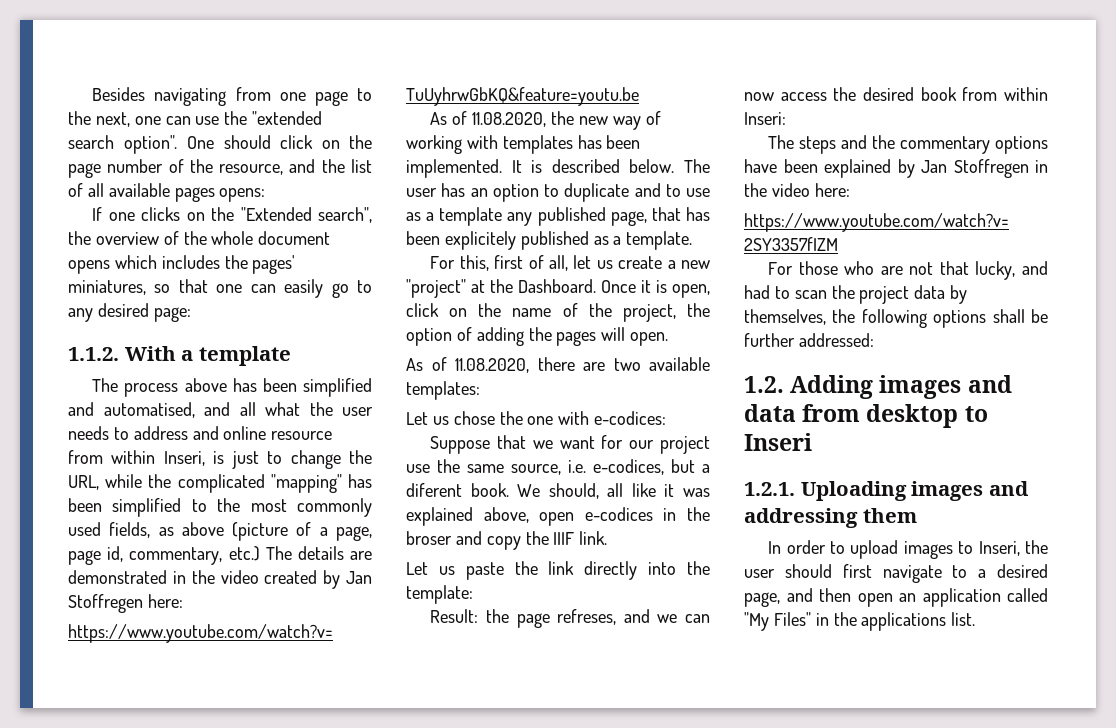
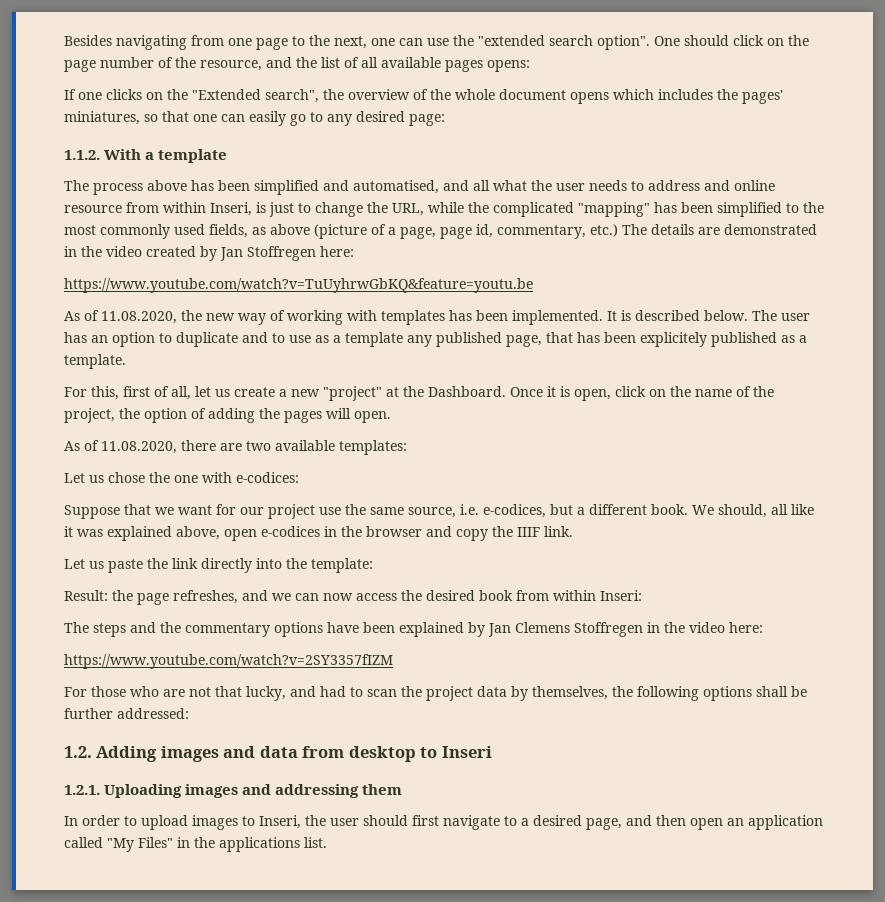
[406,483,462,497] diferent -> [589,504,647,515] different
[406,531,452,545] broser -> [366,526,422,537] browser
[557,609,617,625] refreses, -> [173,590,238,604] refreshes,
(947, 166) none -> [515,622,570,633] Clemens

